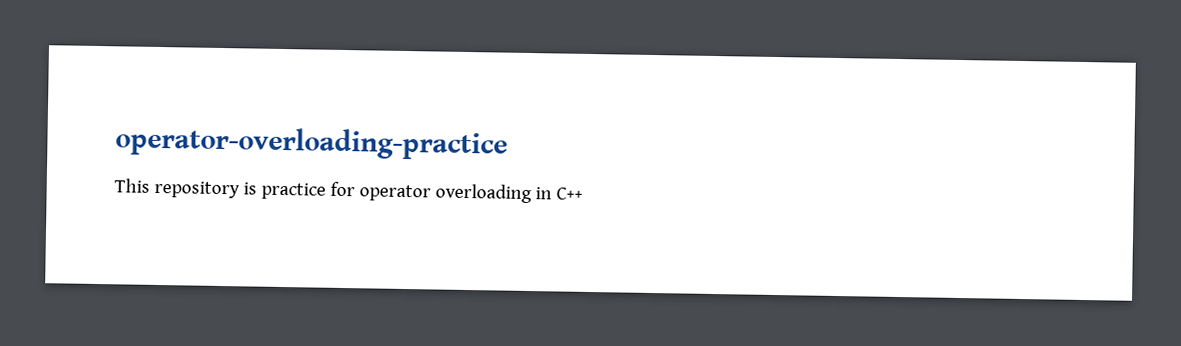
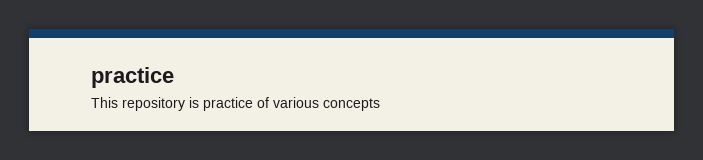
[115,125,508,161] operator-overloading-practice -> [91,67,174,88] practice
[329,181,583,204] for operator overloading in C++ -> [257,97,380,111] of various concepts

